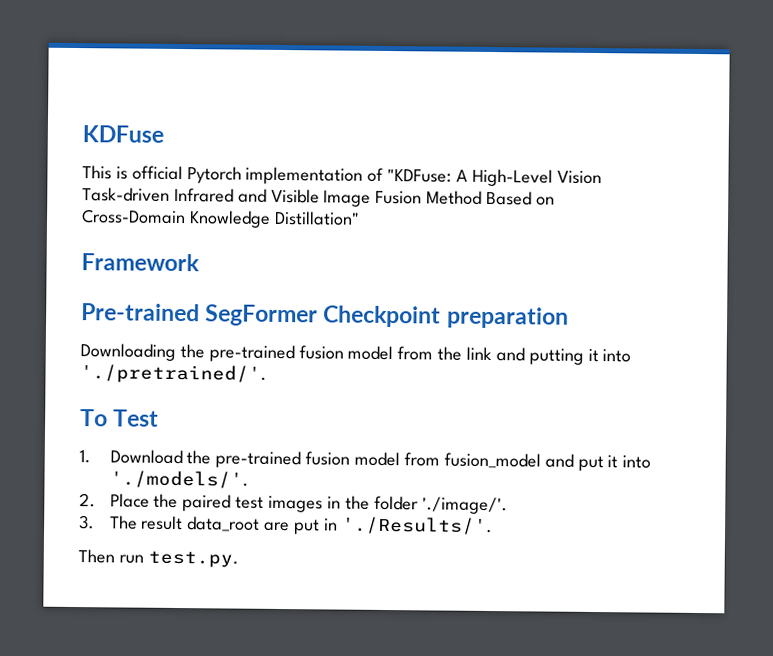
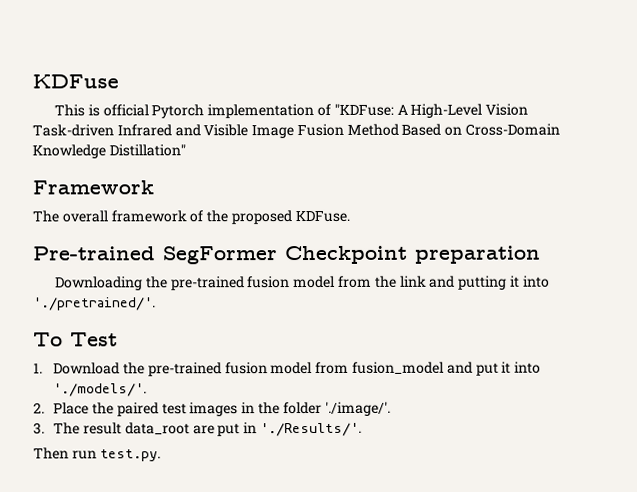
(200, 262) none -> [32,210,350,225] // The overall framework of the proposed KDFuse.

